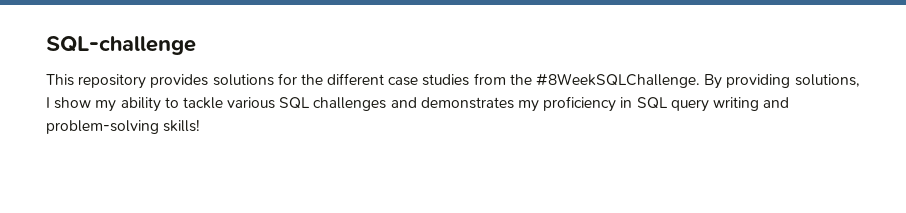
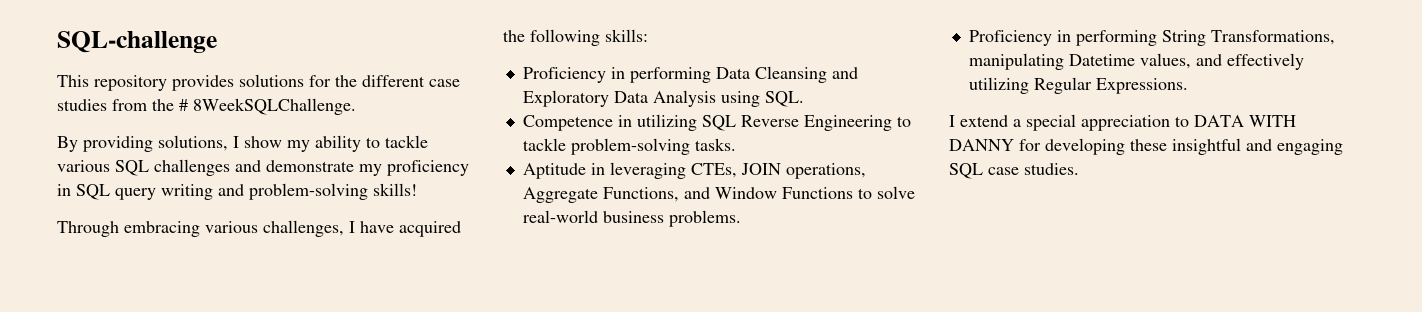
[536,73,701,88] #8WeekSQLChallenge. -> [179,98,356,115] # 8WeekSQLChallenge. //
[420,97,514,109] demonstrates -> [266,160,354,172] demonstrate
(201, 125) none -> [57,220,461,237] [503,29,648,46] [522,66,858,83] [522,90,804,107] [522,114,911,131] [522,138,736,155] [522,162,866,179] [522,186,915,203] [522,210,741,227] [968,30,1335,46] [968,53,1304,70] [968,77,1188,94] [949,114,1296,131] [949,138,1343,155] [949,163,1079,179] // Through embracing various challenges, I have acquired the following skills: // Proficiency in performing Data Cleansing and Exploratory Data Analysis using SQL. // Competence in utilizing SQL Reverse Engineering to tackle problem-solving tasks. // Aptitude in leveraging CTEs, JOIN operations, Aggregate Functions, and Window Functions to solve real-world business problems. // Proficiency in performing String Transformations, manipulating Datetime values, and effectively utilizing Regular Expressions. // I extend a special appreciation to DATA WITH DANNY for developing these insightful and engaging SQL case studies.

